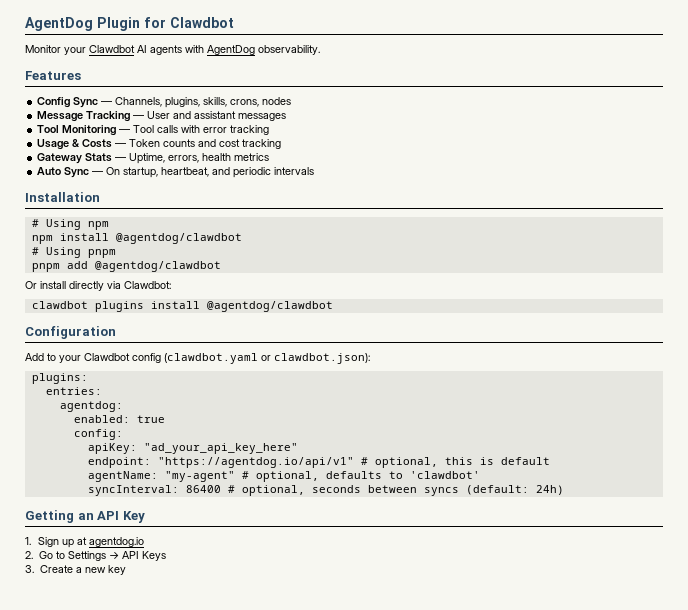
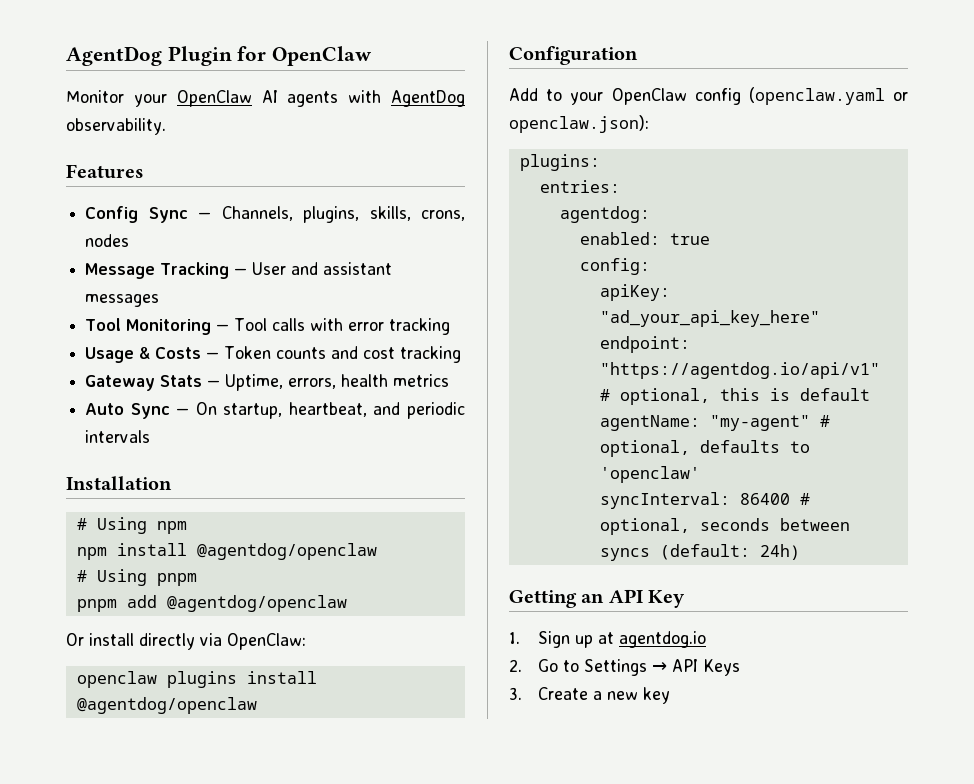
[170,17,234,28] Clawdbot -> [272,46,373,66] OpenClaw
[89,45,135,53] Clawdbot -> [176,90,252,107] OpenClaw
[115,233,242,244] @agentdog/clawdbot -> [196,543,377,560] @agentdog/openclaw
[94,261,221,272] @agentdog/clawdbot -> [166,595,347,612] @agentdog/openclaw
[124,281,171,289] [31,301,88,309] Clawdbot: // clawdbot -> [227,633,306,650] [76,671,157,688] OpenClaw: // openclaw
[206,301,333,312] @agentdog/clawdbot -> [76,697,257,714] @agentdog/openclaw
[84,353,370,364] Clawdbot config (clawdbot.yaml or clawdbot.json): -> [611,87,908,105] [509,115,649,133] OpenClaw config (openclaw.yaml or openclaw.json):
[409,471,480,479] 'clawdbot' -> [599,466,700,483] 'openclaw'

